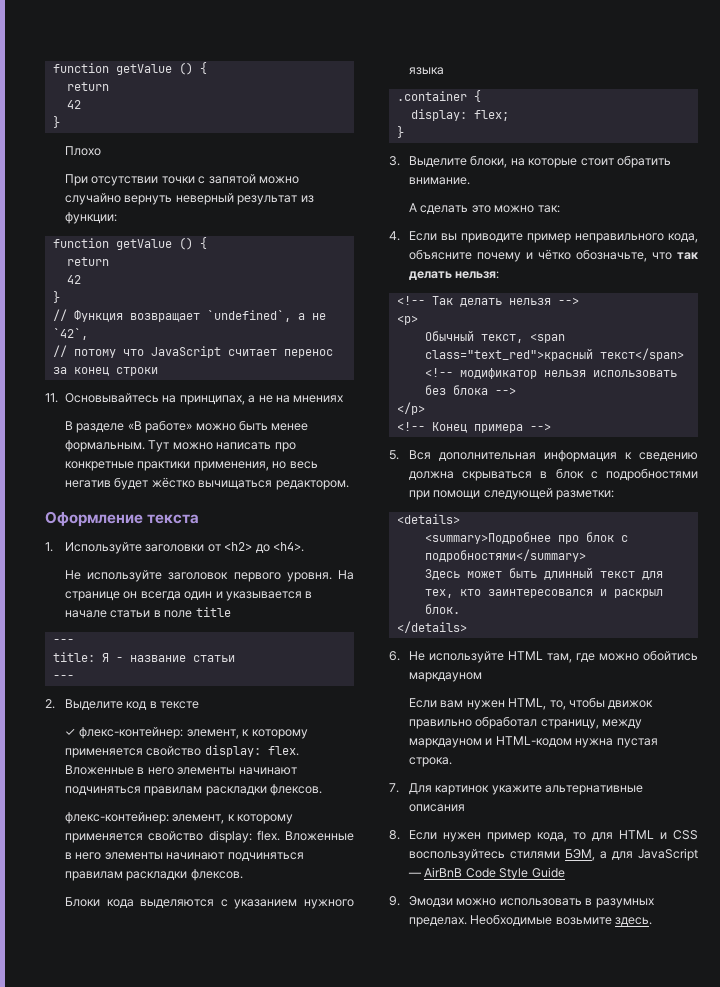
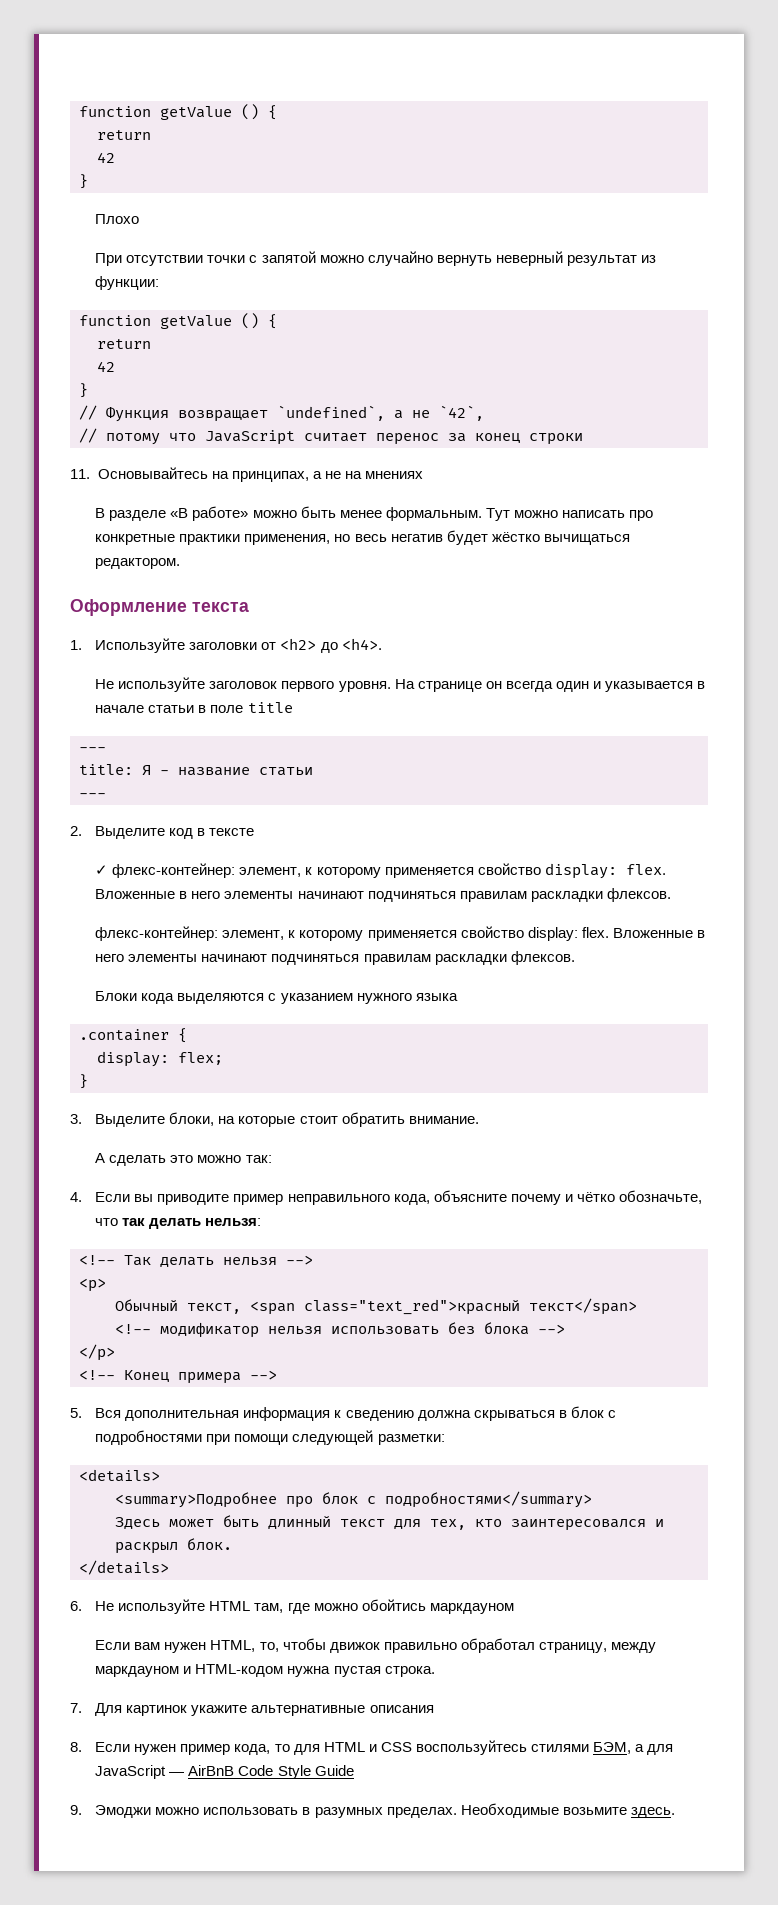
[409,896,454,907] Эмодзи -> [95,1805,152,1818] Эмоджи

